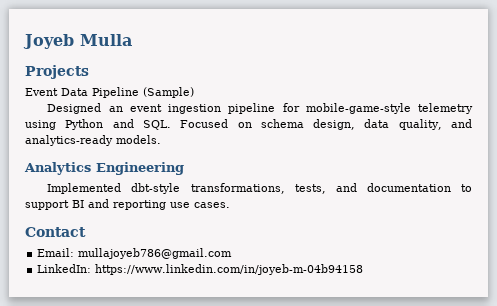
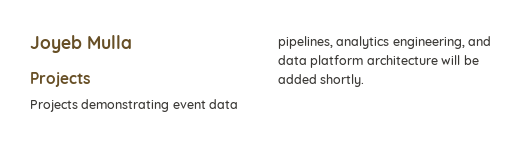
[25,87,194,98] [47,103,473,114] [25,119,472,130] [25,135,161,146] [24,162,184,175] [47,183,472,194] [25,199,230,210] [25,227,86,237] [37,248,233,259] [37,264,364,275] Event Data Pipeline (Sample) // Designed an event ingestion pipeline for mobile-game-style telemetry using Python and SQL. Focused on schema design, data quality, and analytics-ready models. // Analytics Engineering // Implemented dbt-style transformations, tests, and documentation to support BI and reporting use cases. // Contact // Email: mullajoyeb786@gmail.com // LinkedIn: https://www.linkedin.com/in/joyeb-m-04b94158 -> [30,99,239,112] [278,36,492,49] [278,55,479,68] [278,74,365,87] Projects demonstrating event data pipelines, analytics engineering, and data platform architecture will be added shortly.

